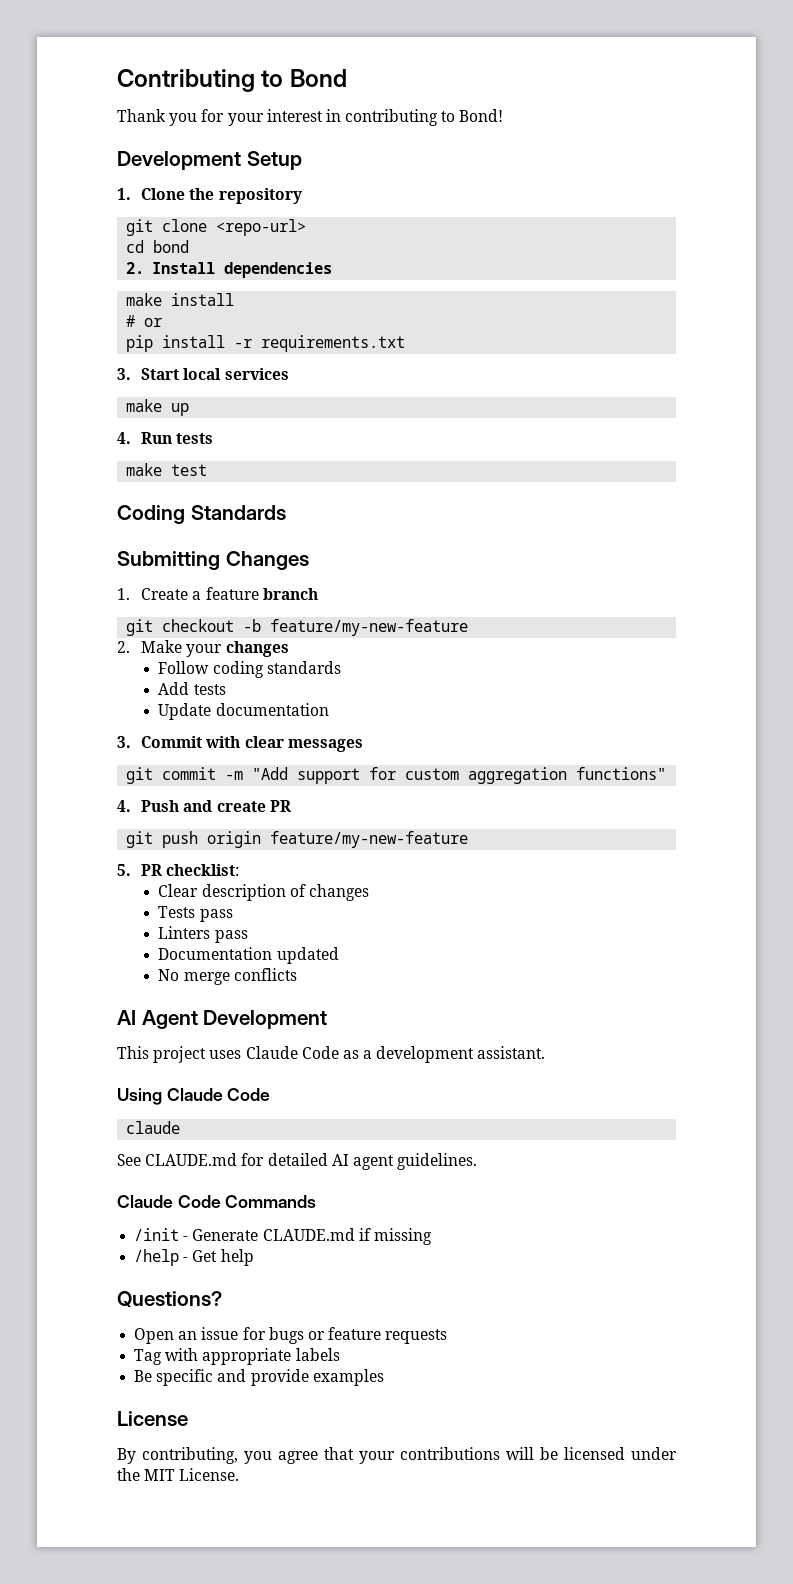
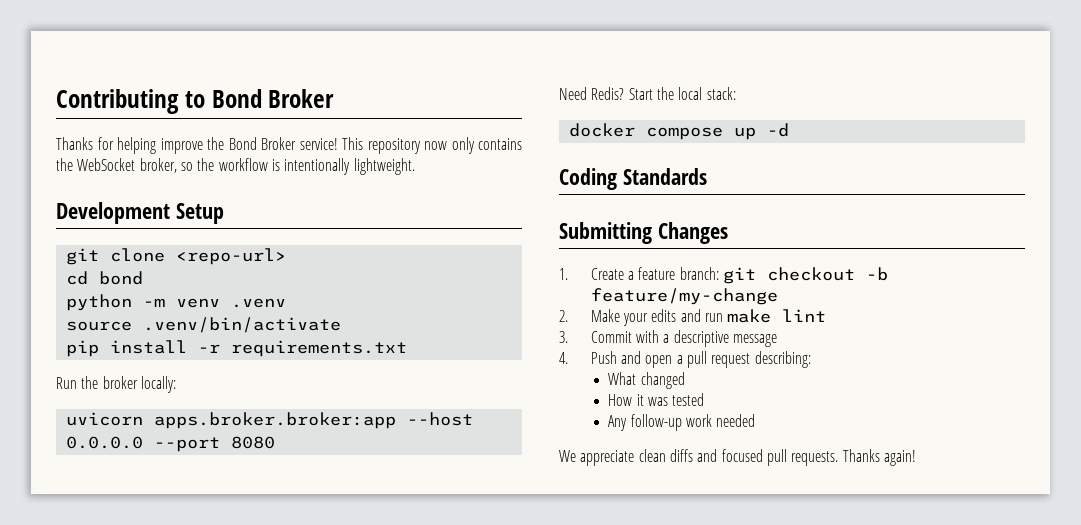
[117,109,504,126] [117,151,302,170] [117,188,302,204] // Thank you for your interest in contributing to Bond! // Development Setup // 1. Clone the repository -> [268,89,335,108] [56,137,522,154] [56,158,415,175] [56,202,224,224] Broker // Thanks for helping improve the Bond Broker service! This repository now only contains the WebSocket broker, so the workflow is intentionally lightweight. // Development Setup
[126,262,333,278] [126,293,235,306] [126,315,163,327] [126,335,406,352] [117,368,289,380] [126,399,190,416] [117,432,214,444] [126,463,208,476] 2. Install dependencies // make install // # or // pip install -r requirements.txt // 3. Start local services // make up // 4. Run tests // make test -> [65,294,286,311] [65,317,341,333] [65,340,407,357] [56,376,176,393] [65,412,473,429] [65,436,275,452] [559,87,736,100] [568,123,789,140] python -m venv .venv // source .venv/bin/activate // pip install -r requirements.txt // Run the broker locally: // uvicorn apps.broker.broker:app --host 0.0.0.0 --port 8080 // Need Redis? Start the local stack: // docker compose up -d
[262,588,318,600] branch // -> [679,267,719,280] branch:
[270,619,469,636] feature/my-new-feature -> [590,288,778,305] feature/my-change
[225,641,289,657] [158,661,341,678] [158,682,226,695] [158,703,329,720] [117,736,363,752] [126,767,667,784] [117,800,292,812] [126,831,469,848] [117,864,240,876] [158,884,369,901] [158,906,233,922] [158,926,248,943] [158,947,339,964] [158,968,297,985] [117,1010,328,1029] [117,1046,546,1063] [117,1088,271,1105] [126,1121,181,1134] [117,1153,478,1170] [117,1195,317,1208] [134,1228,432,1245] [134,1249,254,1266] [117,1291,222,1308] [134,1327,448,1344] [134,1348,340,1365] [134,1369,384,1386] [117,1411,188,1426] [117,1447,677,1464] [117,1468,240,1481] changes // Follow coding standards // Add tests // Update documentation // 3. Commit with clear messages // git commit -m "Add support for custom aggregation functions" // 4. Push and create PR // git push origin feature/my-new-feature // 5. PR checklist: // Clear description of changes // Tests pass // Linters pass // Documentation updated // No merge conflicts // AI Agent Development // This project uses Claude Code as a development assistant. // Using Claude Code // claude // See CLAUDE.md for detailed AI agent guidelines. // Claude Code Commands // /init - Generate CLAUDE.md if missing // /help - Get help // Questions? // Open an issue for bugs or feature requests // Tag with appropriate labels // Be specific and provide examples // License // By contributing, you agree that your contributions will be licensed under the MIT License. -> [651,309,827,323] [559,330,778,347] [559,351,811,368] [608,372,685,389] [608,393,705,406] [608,414,756,431] [559,449,916,466] edits and run make lint // 3. Commit with a descriptive message // 4. Push and open a pull request describing: // What changed // How it was tested // Any follow-up work needed // We appreciate clean diffs and focused pull requests. Thanks again!

